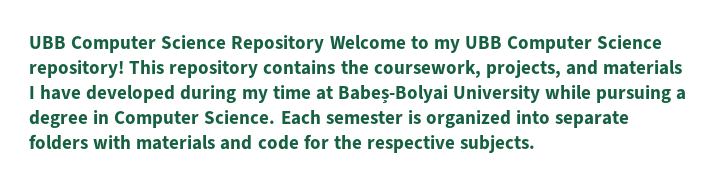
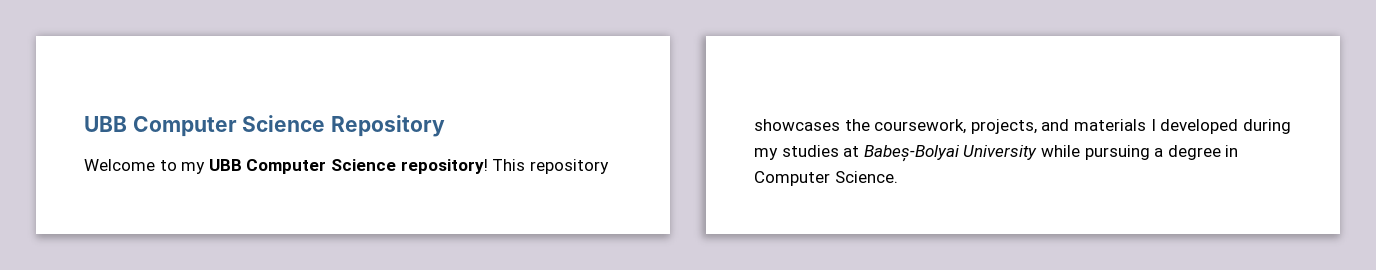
(325, 44) none -> (446, 126) //
[263,60,336,75] contains -> [754,119,840,131] showcases
[40,85,82,100] have -> (1156, 125) none
[272,85,311,99] time -> [781,145,839,157] studies
[280,110,630,128] [29,134,536,153] Each semester is organized into separate folders with materials and code for the respective subjects. -> (898, 177) none

